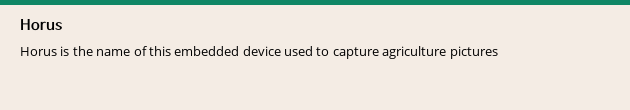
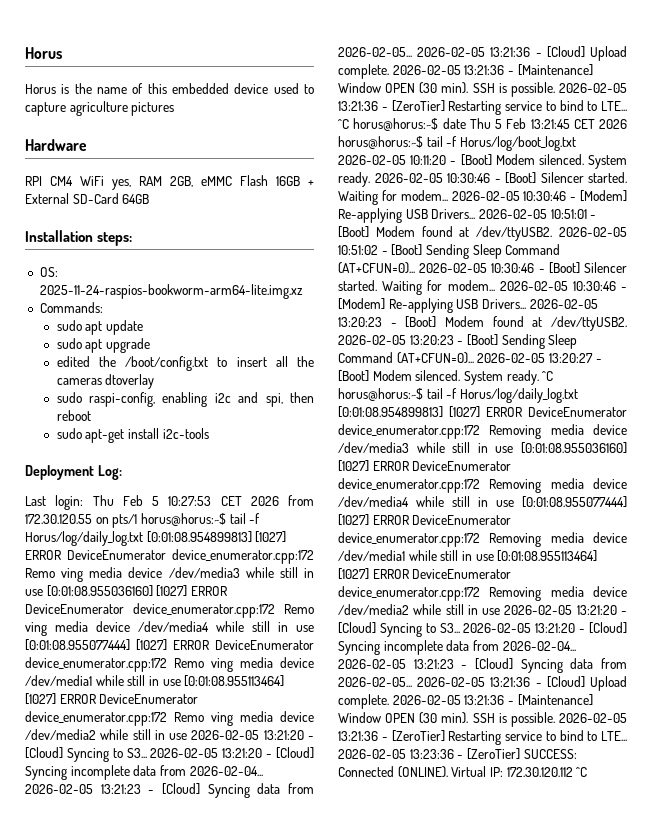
(498, 52) none -> [25,139,87,151] [25,175,314,190] [25,193,150,204] [25,230,133,246] [39,267,58,277] [39,284,303,299] [39,302,103,313] [56,320,143,335] [56,338,150,353] [56,356,314,371] [56,374,155,389] [56,392,314,407] [56,410,91,421] [56,428,209,443] [25,465,122,480] [25,495,314,510] [25,513,261,528] [25,531,287,546] [25,549,314,564] [25,567,315,582] [25,585,227,597] [25,603,314,618] [25,621,314,636] [25,639,314,651] [25,657,314,672] [25,675,285,687] [25,693,199,705] [25,711,314,726] [25,729,314,740] [25,747,314,762] [25,765,263,780] [25,783,314,798] [338,46,627,61] [338,64,593,79] [338,82,627,97] [338,100,628,115] [338,118,627,131] [338,136,576,151] [338,154,627,169] [338,172,627,187] [338,190,627,205] [338,208,597,223] [338,226,627,241] [338,244,561,259] [338,262,627,274] [338,280,627,295] [338,298,598,313] [338,316,627,331] [338,334,578,349] [338,352,602,364] [338,370,554,385] [338,388,578,403] [338,406,627,418] [338,424,627,439] [338,442,627,454] [338,460,512,472] [338,478,627,493] [338,496,627,508] [338,514,512,526] [338,532,627,547] [338,550,598,562] [338,568,512,580] [338,586,627,601] [338,604,627,615] [338,622,627,637] [338,640,576,655] [338,658,627,673] [338,676,627,691] [338,694,593,709] [338,712,627,727] [338,730,628,745] [338,748,577,760] [338,766,588,778] // Hardware // RPI CM4 WiFi yes, RAM 2GB, eMMC Flash 16GB + External SD-Card 64GB // Installation steps: // OS: 2025-11-24-raspios-bookworm-arm64-lite.img.xz // Commands: // sudo apt update // sudo apt upgrade // edited the /boot/config.txt to insert all the cameras dtoverlay // sudo raspi-config, enabling i2c and spi, then reboot // sudo apt-get install i2c-tools // Deployment Log: // Last login: Thu Feb 5 10:27:53 CET 2026 from 172.30.120.55 on pts/1 horus@horus:~$ tail -f Horus/log/daily_log.txt [0:01:08.954899813] [1027] ERROR DeviceEnumerator device_enumerator.cpp:172 Remo ving media device /dev/media3 while still in use [0:01:08.955036160] [1027] ERROR DeviceEnumerator device_enumerator.cpp:172 Remo ving media device /dev/media4 while still in use [0:01:08.955077444] [1027] ERROR DeviceEnumerator device_enumerator.cpp:172 Remo ving media device /dev/media1 while still in use [0:01:08.955113464] [1027] ERROR DeviceEnumerator device_enumerator.cpp:172 Remo ving media device /dev/media2 while still in use 2026-02-05 13:21:20 - [Cloud] Syncing to S3... 2026-02-05 13:21:20 - [Cloud] Syncing incomplete data from 2026-02-04... 2026-02-05 13:21:23 - [Cloud] Syncing data from 2026-02-05... 2026-02-05 13:21:36 - [Cloud] Upload complete. 2026-02-05 13:21:36 - [Maintenance] Window OPEN (30 min). SSH is possible. 2026-02-05 13:21:36 - [ZeroTier] Restarting service to bind to LTE... ^C horus@horus:~$ date Thu 5 Feb 13:21:45 CET 2026 horus@horus:~$ tail -f Horus/log/boot_log.txt 2026-02-05 10:11:20 - [Boot] Modem silenced. System ready. 2026-02-05 10:30:46 - [Boot] Silencer started. Waiting for modem... 2026-02-05 10:30:46 - [Modem] Re-applying USB Drivers... 2026-02-05 10:51:01 - [Boot] Modem found at /dev/ttyUSB2. 2026-02-05 10:51:02 - [Boot] Sending Sleep Command (AT+CFUN=0)... 2026-02-05 10:30:46 - [Boot] Silencer started. Waiting for modem... 2026-02-05 10:30:46 - [Modem] Re-applying USB Drivers... 2026-02-05 13:20:23 - [Boot] Modem found at /dev/ttyUSB2. 2026-02-05 13:20:23 - [Boot] Sending Sleep Command (AT+CFUN=0)... 2026-02-05 13:20:27 - [Boot] Modem silenced. System ready. ^C horus@horus:~$ tail -f Horus/log/daily_log.txt [0:01:08.954899813] [1027] ERROR DeviceEnumerator device_enumerator.cpp:172 Removing media device /dev/media3 while still in use [0:01:08.955036160] [1027] ERROR DeviceEnumerator device_enumerator.cpp:172 Removing media device /dev/media4 while still in use [0:01:08.955077444] [1027] ERROR DeviceEnumerator device_enumerator.cpp:172 Removing media device /dev/media1 while still in use [0:01:08.955113464] [1027] ERROR DeviceEnumerator device_enumerator.cpp:172 Removing media device /dev/media2 while still in use 2026-02-05 13:21:20 - [Cloud] Syncing to S3... 2026-02-05 13:21:20 - [Cloud] Syncing incomplete data from 2026-02-04... 2026-02-05 13:21:23 - [Cloud] Syncing data from 2026-02-05... 2026-02-05 13:21:36 - [Cloud] Upload complete. 2026-02-05 13:21:36 - [Maintenance] Window OPEN (30 min). SSH is possible. 2026-02-05 13:21:36 - [ZeroTier] Restarting service to bind to LTE... 2026-02-05 13:23:36 - [ZeroTier] SUCCESS: Connected (ONLINE). Virtual IP: 172.30.120.112 ^C

